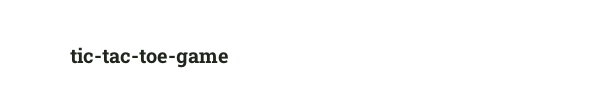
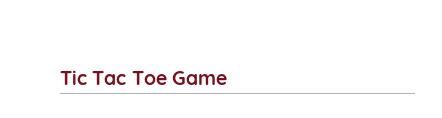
[70,47,229,68] tic-tac-toe-game -> [60,70,227,85] Tic Tac Toe Game

